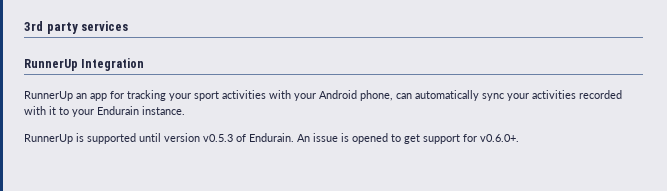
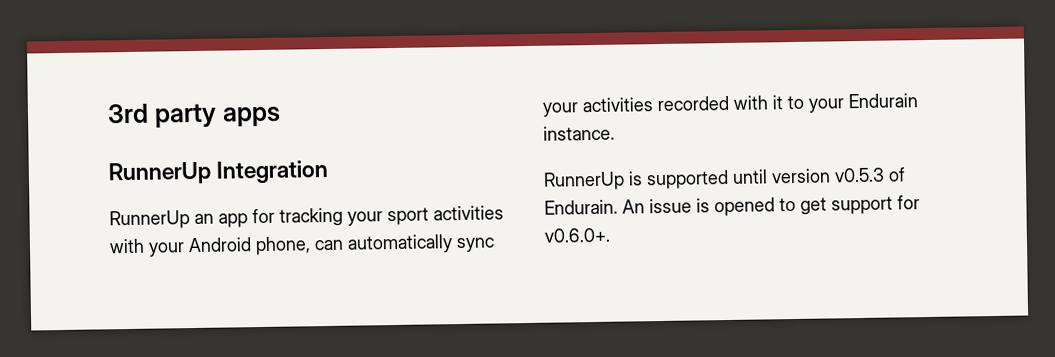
[81,21,129,31] services -> [221,106,281,127] apps

